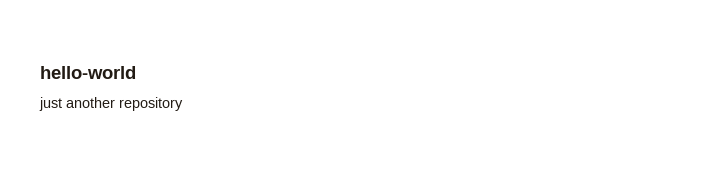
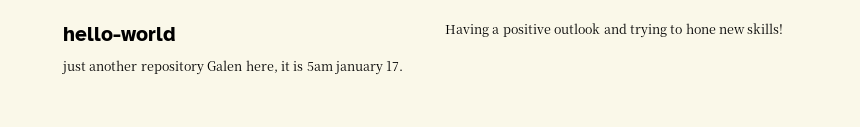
(183, 104) none -> [207,60,404,75] [445,23,784,38] Galen here, it is 5am january 17. Having a positive outlook and trying to hone new skills!

